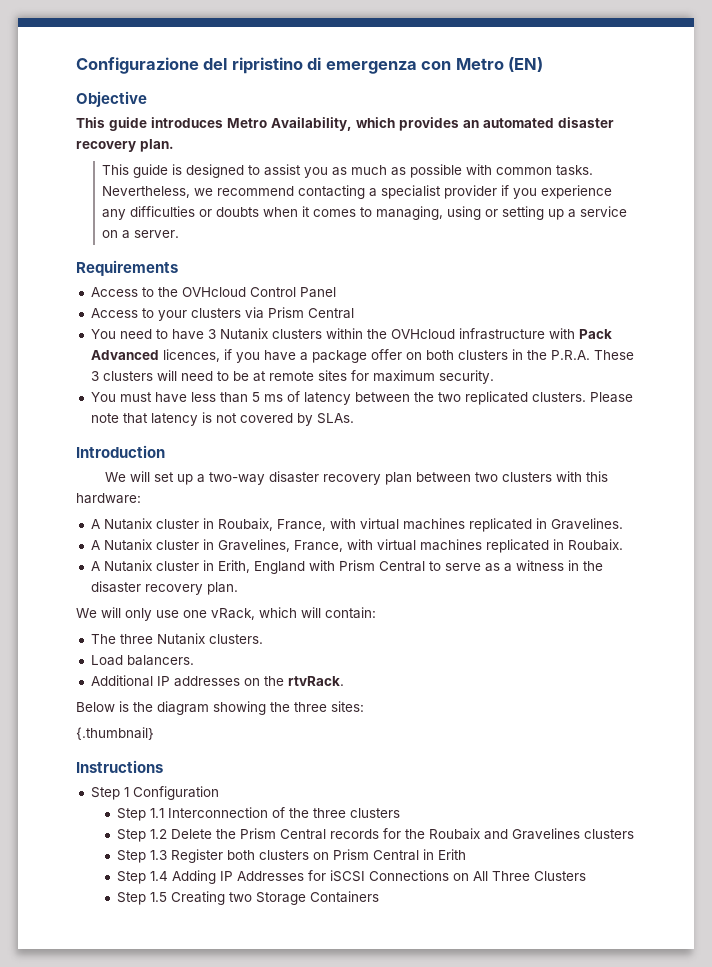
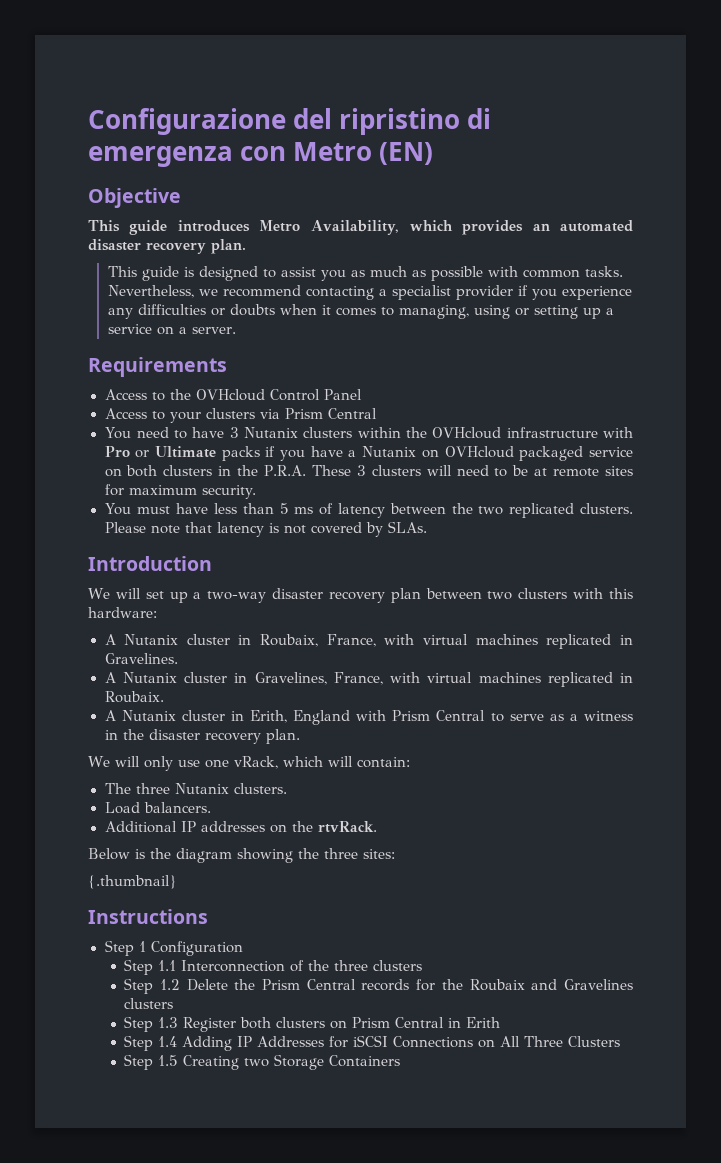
[578,329,612,339] [90,349,402,363] Pack Advanced licences, if you have a package offer -> [104,446,633,461] Pro or Ultimate packs if you have a Nutanix on OVHcloud packaged service

